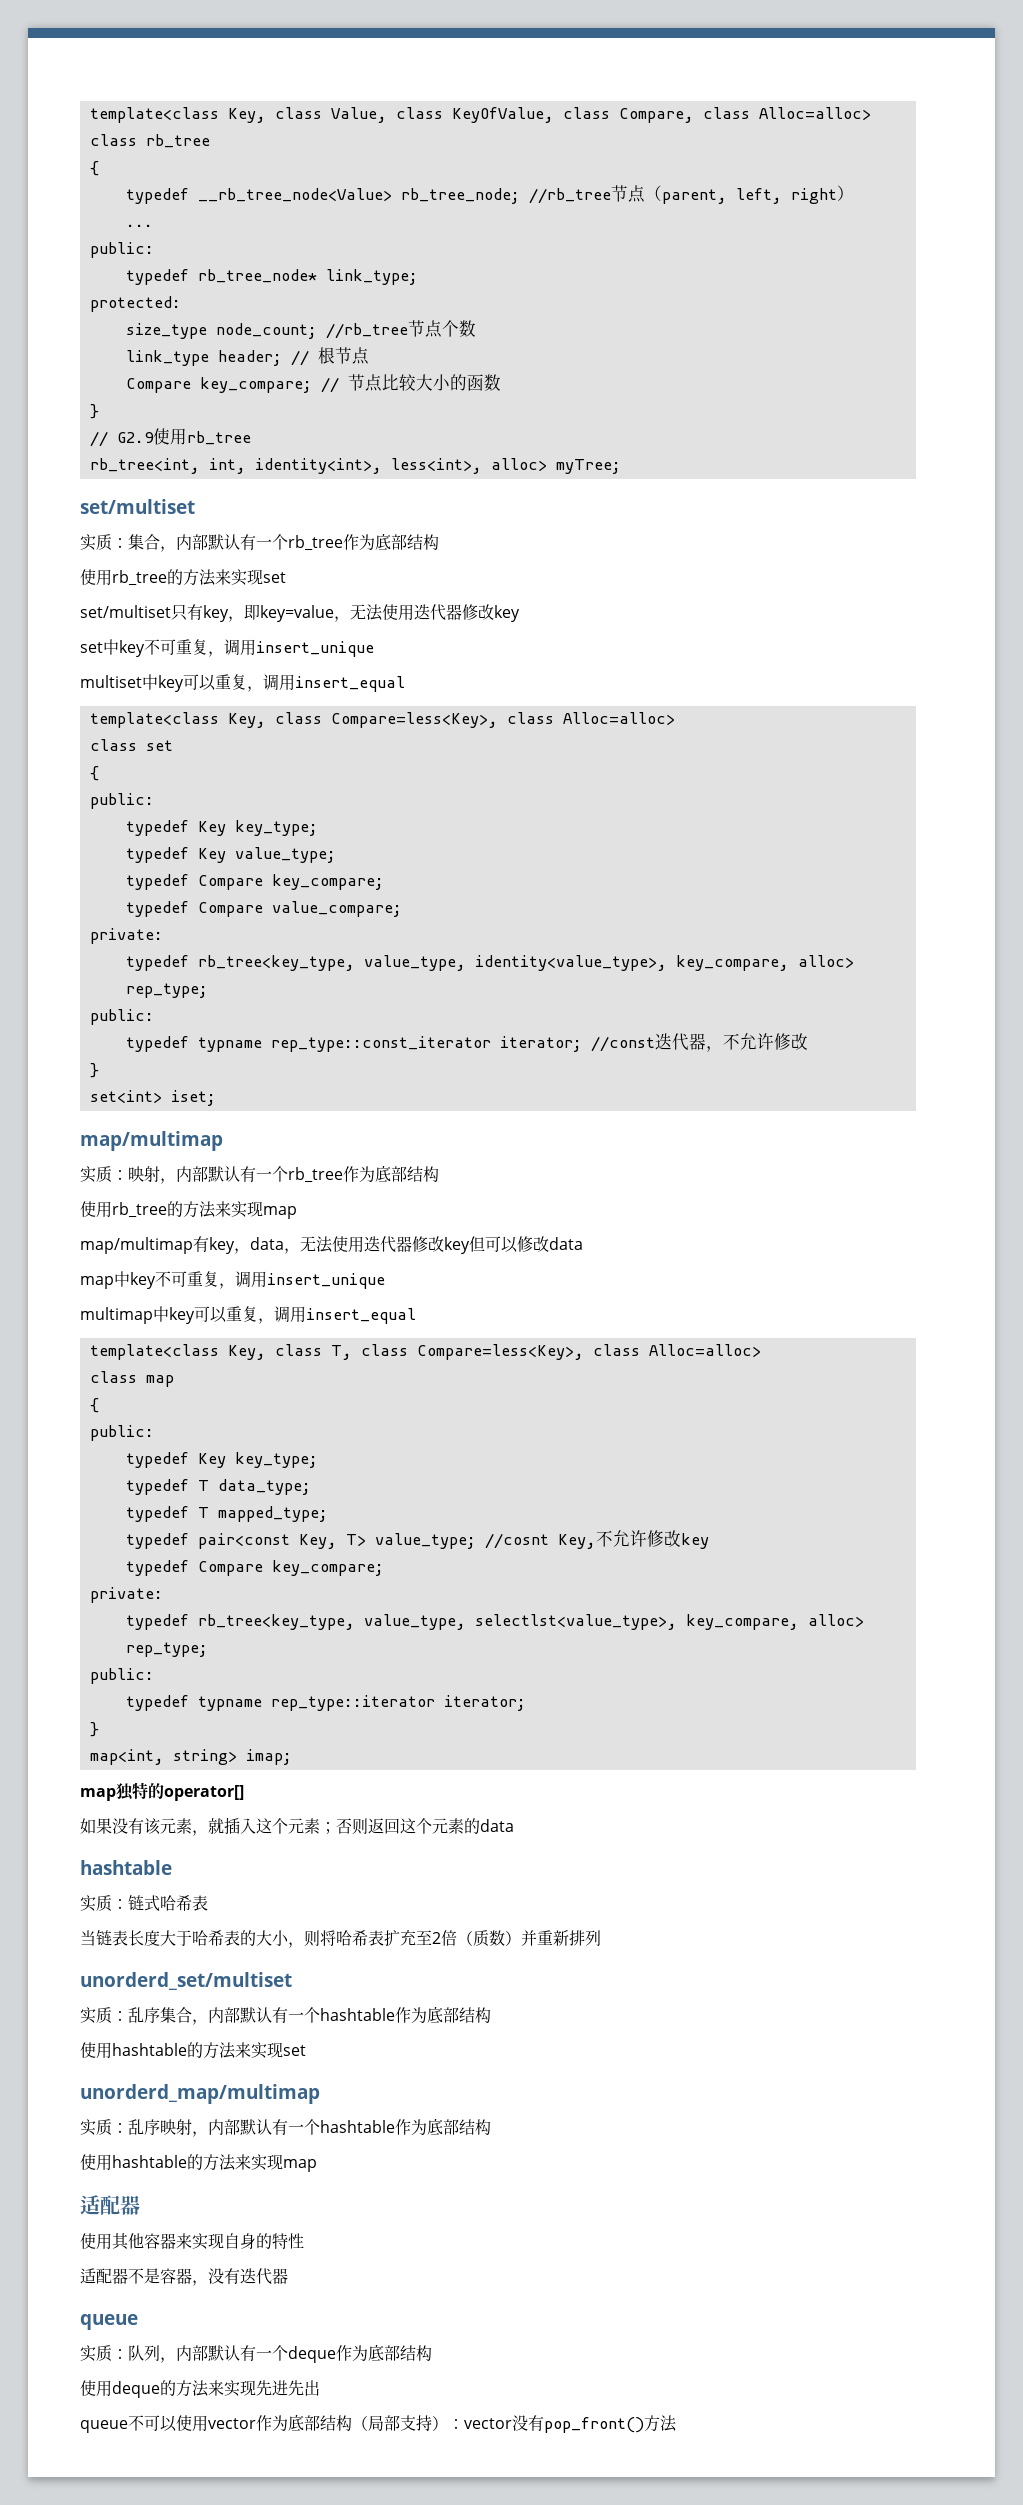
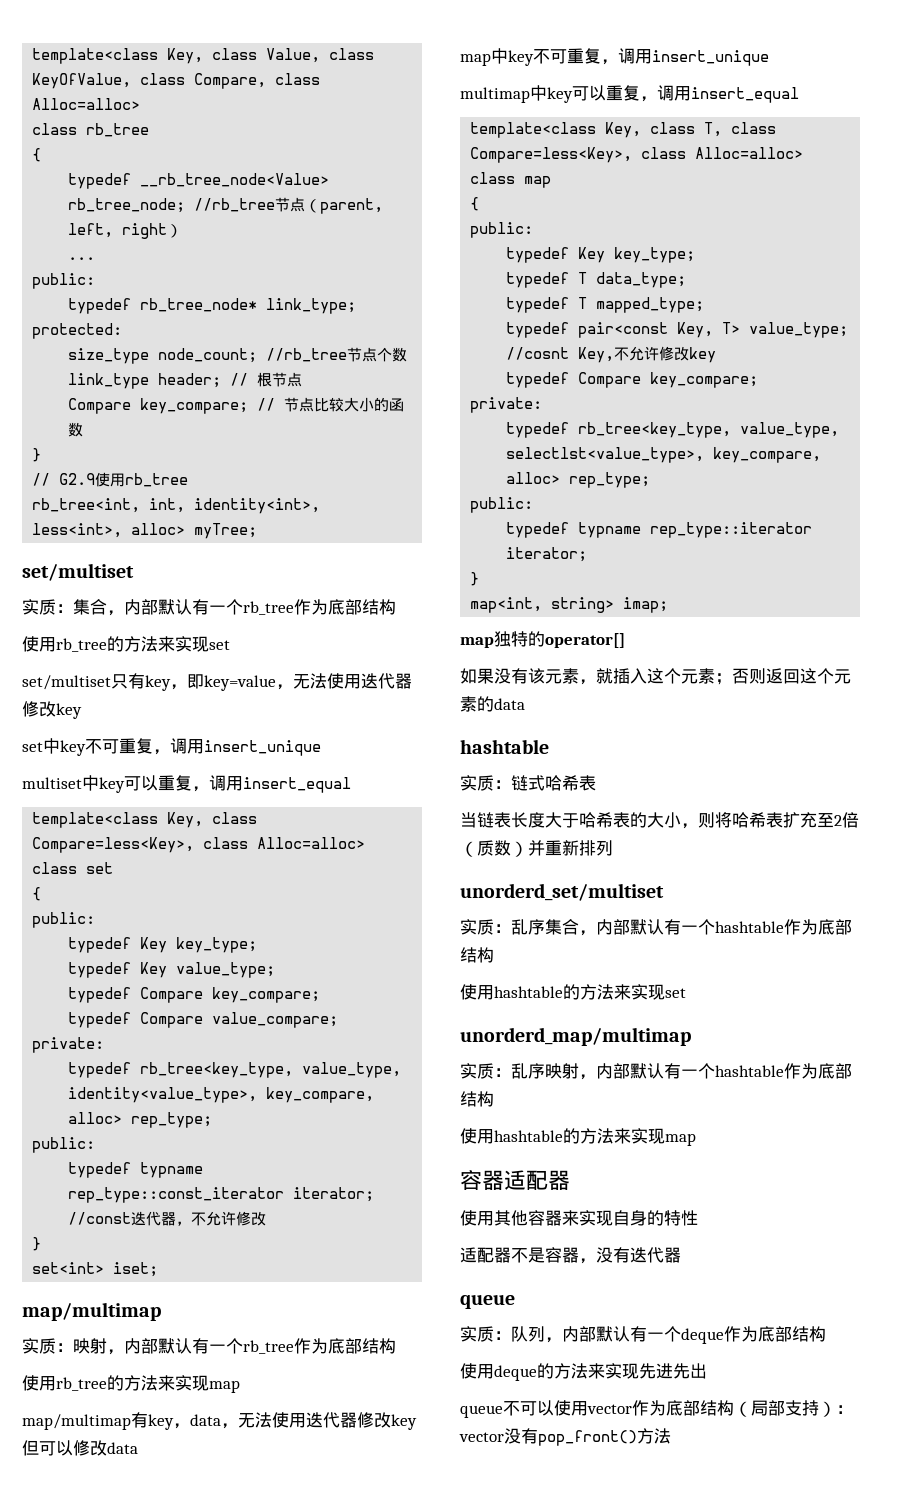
(317, 2165) none -> [460,1170,504,1190] 容器

